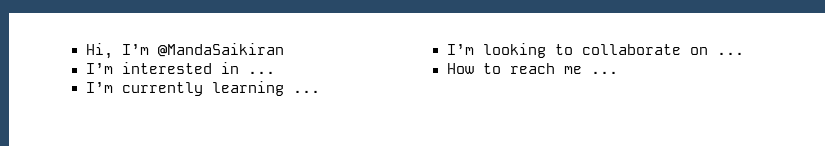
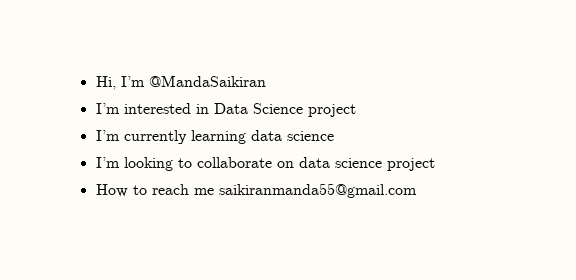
[247,71,275,74] ... -> [213,103,356,117] Data Science project
[292,90,320,93] ... -> [250,130,334,141] data science
[716,52,744,55] ... -> [298,157,435,171] data science project
[590,71,618,74] ... -> [218,183,417,198] saikiranmanda55@gmail.com

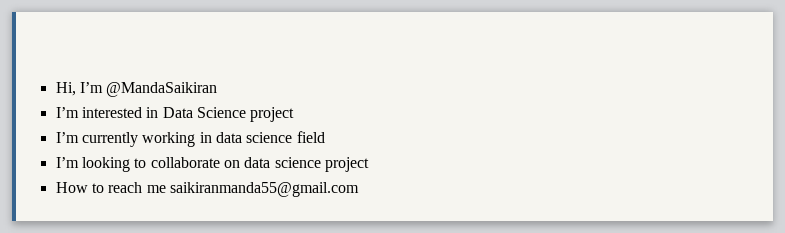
[190,130,334,144] learning data science -> [142,131,325,147] working in data science field

